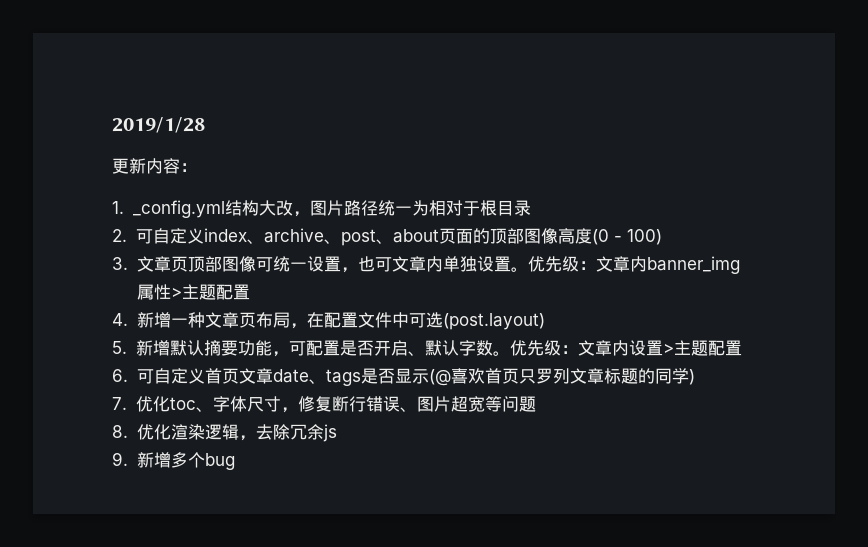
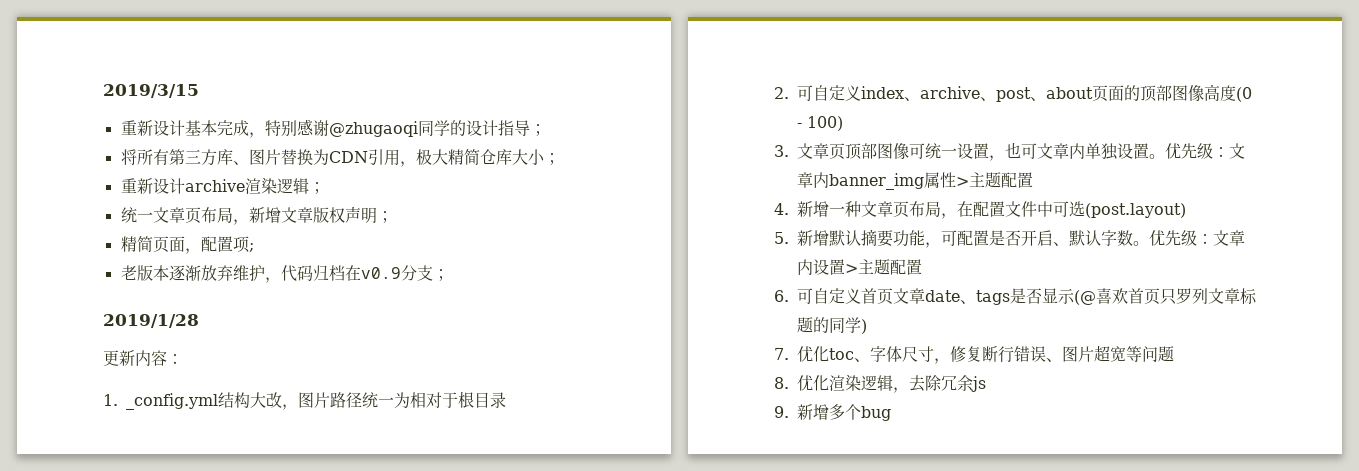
(112, 125) none -> [103,84,199,98] [120,119,546,138] [120,149,560,167] [120,178,325,194] [120,206,393,225] [120,236,254,254] [120,265,449,283] 2019/3/15 // 重新设计基本完成，特别感谢@zhugaoqi同学的设计指导； // 将所有第三方库、图片替换为CDN引用，极大精简仓库大小； // 重新设计archive渲染逻辑； // 统一文章页布局，新增文章版权声明； // 精简页面，配置项; // 老版本逐渐放弃维护，代码归档在v0.9分支； //

